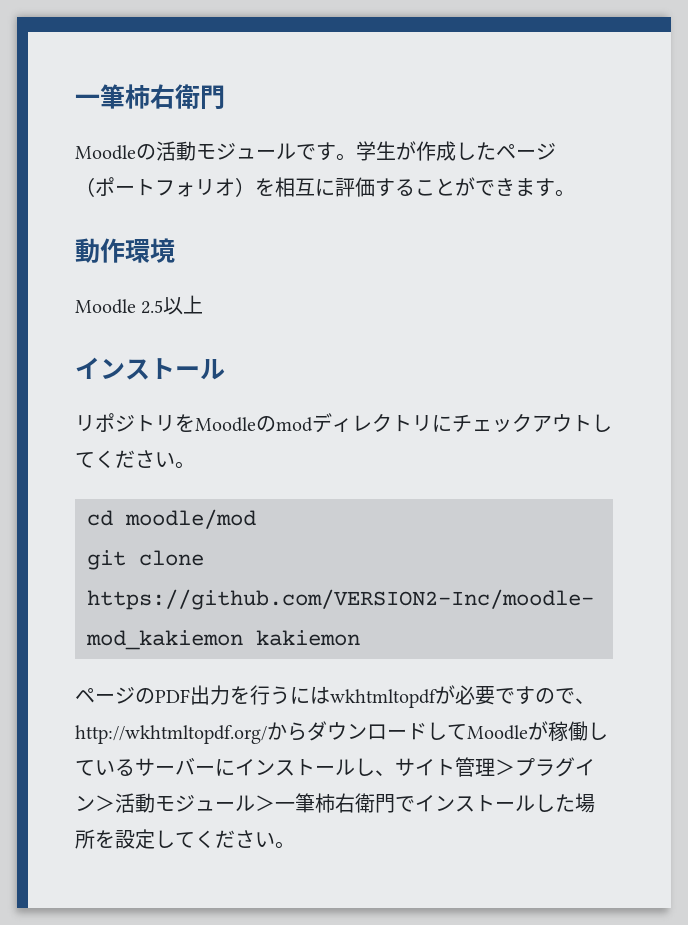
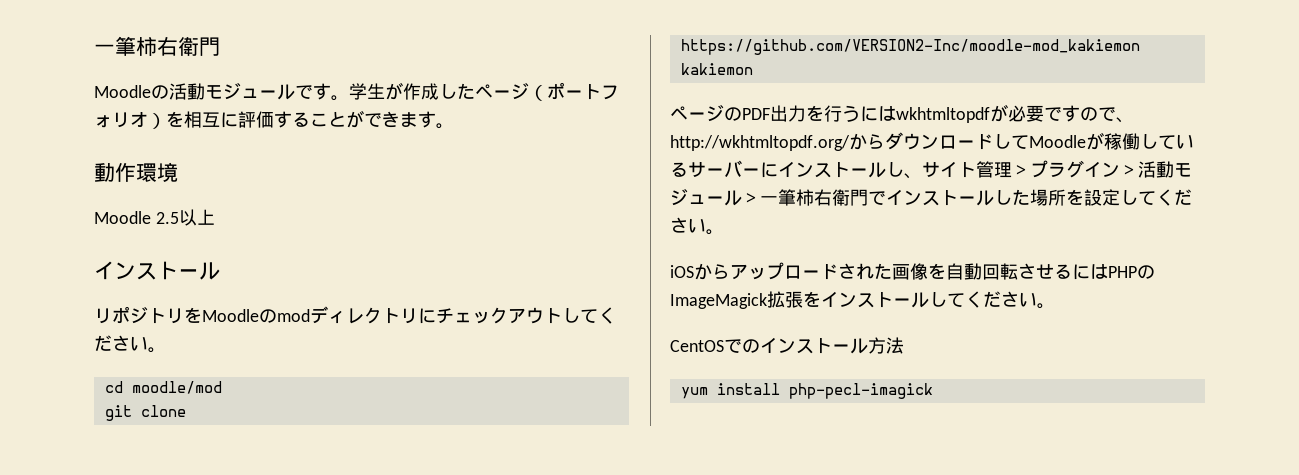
(295, 845) none -> [670,262,1155,280] [670,291,1055,309] [670,337,904,354] [680,383,933,399] // iOSからアップロードされた画像を自動回転させるにはPHPのImageMagick拡張をインストールしてください。 // CentOSでのインストール方法 // yum install php-pecl-imagick

